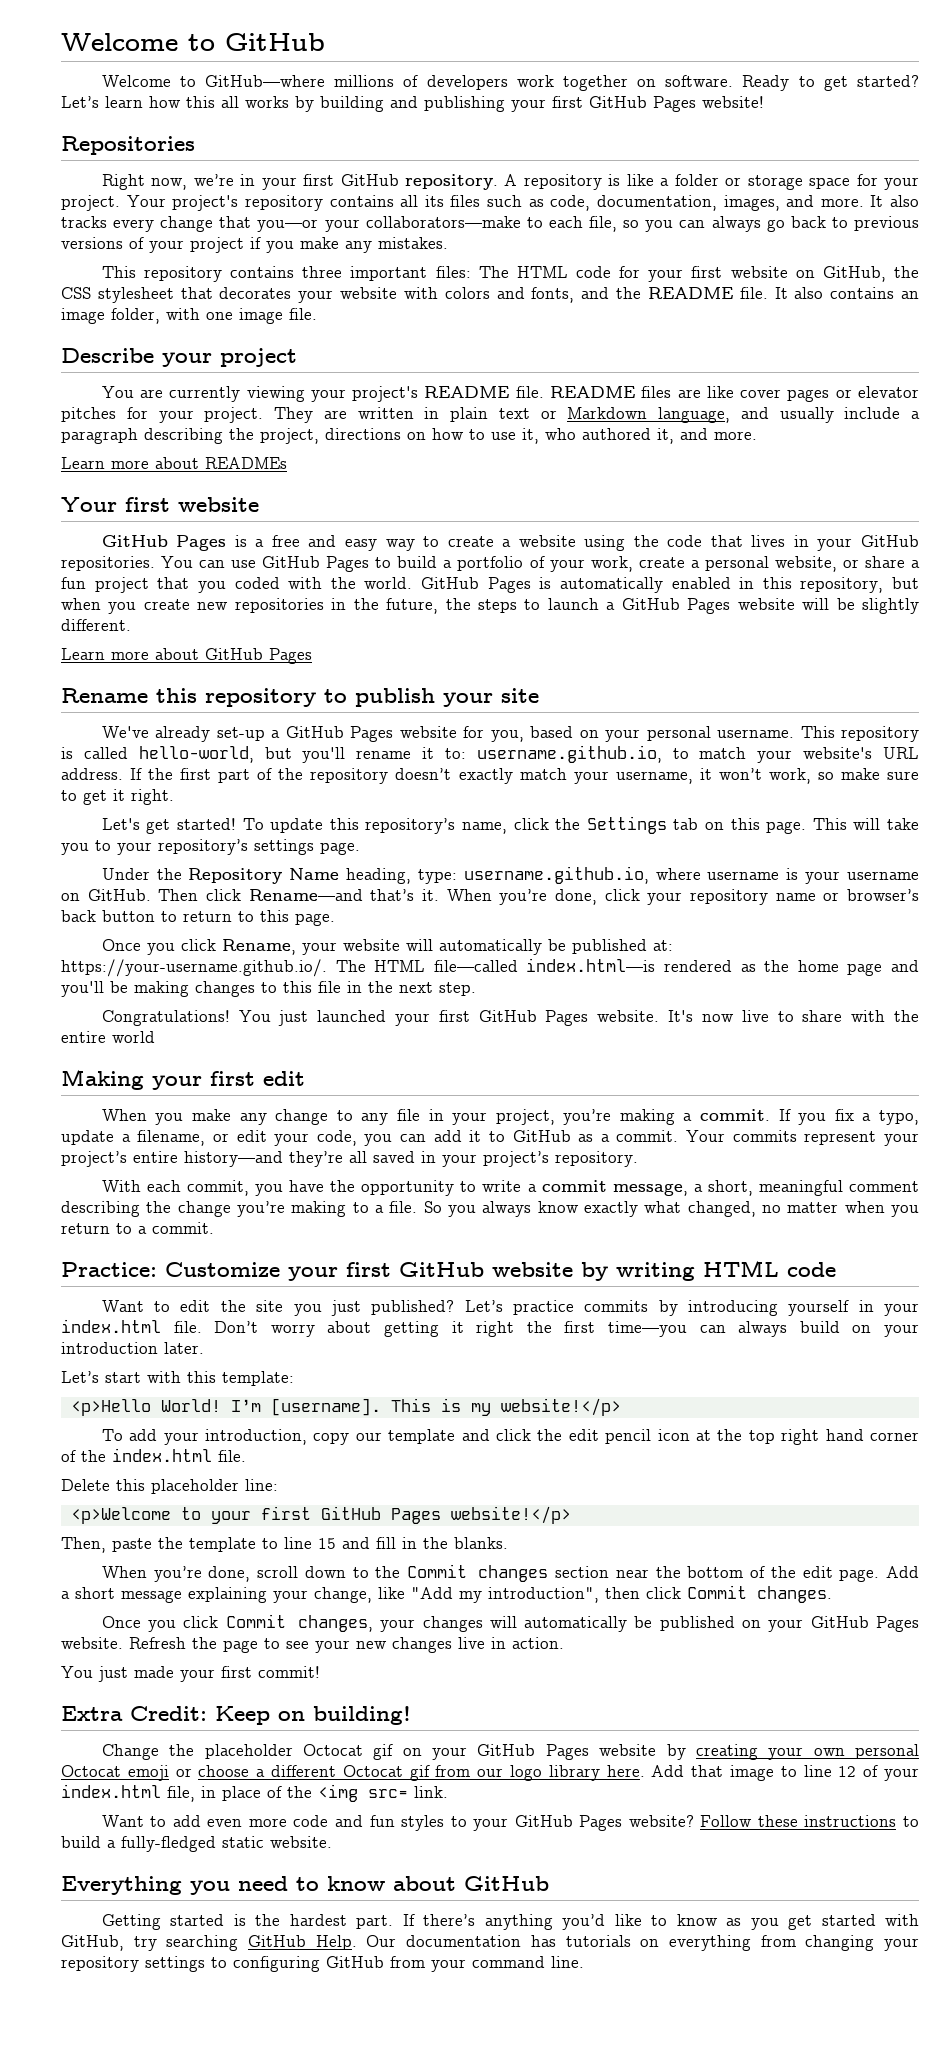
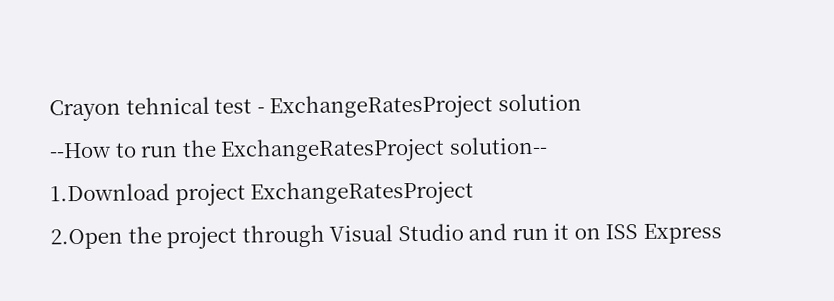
[61,33,325,51] [101,75,920,91] [61,96,764,112] [61,136,195,155] [101,174,919,190] [61,195,919,211] [61,216,920,232] [61,237,448,253] [101,266,920,282] [61,287,920,303] [61,308,317,324] [61,348,297,367] [101,386,920,402] [61,407,920,423] [61,428,757,444] [61,457,287,469] [61,497,259,512] [101,535,920,551] [61,556,920,572] [61,577,919,593] [61,598,920,614] [61,619,131,631] [61,648,312,664] [61,688,539,707] [101,726,919,742] [61,745,919,763] [61,768,919,784] [61,789,174,805] [101,816,920,834] [61,839,360,855] [101,866,919,884] [61,889,919,905] [61,910,335,926] [101,939,673,955] [61,958,920,977] [61,981,476,997] [101,1010,920,1026] [61,1031,155,1043] [61,1069,305,1090] [101,1109,920,1125] [61,1130,920,1146] [61,1151,638,1167] [101,1180,919,1196] [61,1201,920,1217] [61,1222,214,1234] [61,1260,836,1281] [101,1300,919,1316] [61,1319,920,1337] [61,1342,204,1354] [61,1371,294,1386] [70,1398,621,1416] [101,1429,919,1445] [61,1448,246,1462] [61,1479,278,1494] [70,1506,571,1524] [61,1537,508,1553] [101,1564,919,1582] [61,1585,832,1603] [101,1614,919,1632] [61,1637,564,1653] [61,1666,320,1682] [61,1706,411,1725] [101,1744,919,1760] [61,1765,919,1781] [61,1784,448,1802] [101,1815,919,1831] [61,1836,332,1852] [61,1876,549,1895] [101,1914,920,1930] [61,1935,920,1951] [61,1956,584,1972] Welcome to GitHub // Welcome to GitHub—where millions of developers work together on software. Ready to get started? Let’s learn how this all works by building and publishing your first GitHub Pages website! // Repositories // Right now, we’re in your first GitHub repository. A repository is like a folder or storage space for your project. Your project's repository contains all its files such as code, documentation, images, and more. It also tracks every change that you—or your collaborators—make to each file, so you can always go back to previous versions of your project if you make any mistakes. // This repository contains three important files: The HTML code for your first website on GitHub, the CSS stylesheet that decorates your website with colors and fonts, and the README file. It also contains an image folder, with one image file. // Describe your project // You are currently viewing your project's README file. README files are like cover pages or elevator pitches for your project. They are written in plain text or Markdown language, and usually include a paragraph describing the project, directions on how to use it, who authored it, and more. // Learn more about READMEs // Your first website // GitHub Pages is a free and easy way to create a website using the code that lives in your GitHub repositories. You can use GitHub Pages to build a portfolio of your work, create a personal website, or share a fun project that you coded with the world. GitHub Pages is automatically enabled in this repository, but when you create new repositories in the future, the steps to launch a GitHub Pages website will be slightly different. // Learn more about GitHub Pages // Rename this repository to publish your site // We've already set-up a GitHub Pages website for you, based on your personal username. This repository is called hello-world, but you'll rename it to: username.github.io, to match your website's URL address. If the first part of the repository doesn’t exactly match your username, it won’t work, so make sure to get it right. // Let's get started! To update this repository’s name, click the Settings tab on this page. This will take you to your repository’s settings page. // Under the Repository Name heading, type: username.github.io, where username is your username on GitHub. Then click Rename—and that’s it. When you’re done, click your repository name or browser’s back button to return to this page. // Once you click Rename, your website will automatically be published at: https://your-username.github.io/. The HTML file—called index.html—is rendered as the home page and you'll be making changes to this file in the next step. // Congratulations! You just launched your first GitHub Pages website. It's now live to share with the entire world // Making your first edit // When you make any change to any file in your project, you’re making a commit. If you fix a typo, update a filename, or edit your code, you can add it to GitHub as a commit. Your commits represent your project’s entire history—and they’re all saved in your project’s repository. // With each commit, you have the opportunity to write a commit message, a short, meaningful comment describing the change you’re making to a file. So you always know exactly what changed, no matter when you return to a commit. // Practice: Customize your first GitHub website by writing HTML code // Want to edit the site you just published? Let’s practice commits by introducing yourself in your index.html file. Don’t worry about getting it right the first time—you can always build on your introduction later. // Let’s start with this template: // <p>Hello World! I’m [username]. This is my website!</p> // To add your introduction, copy our template and click the edit pencil icon at the top right hand corner of the index.html file. // Delete this placeholder line: // <p>Welcome to your first GitHub Pages website!</p> // Then, paste the template to line 15 and fill in the blanks. // When you’re done, scroll down to the Commit changes section near the bottom of the edit page. Add a short message explaining your change, like "Add my introduction", then click Commit changes. // Once you click Commit changes, your changes will automatically be published on your GitHub Pages website. Refresh the page to see your new changes live in action. // You just made your first commit! // Extra Credit: Keep on building! // Change the placeholder Octocat gif on your GitHub Pages website by creating your own personal Octocat emoji or choose a different Octocat gif from our logo library here. Add that image to line 12 of your index.html file, in place of the <img src= link. // Want to add even more code and fun styles to your GitHub Pages website? Follow these instructions to build a fully-fledged static website. // Everything you need to know about GitHub // Getting started is the hardest part. If there’s anything you’d like to know as you get started with GitHub, try searching GitHub Help. Our documentation has tutorials on everything from changing your repository settings to configuring GitHub from your command line. -> [49,93,582,122] [49,136,548,163] [50,180,475,207] [50,223,722,250] Crayon tehnical test - ExchangeRatesProject solution // --How to run the ExchangeRatesProject solution-- // 1.Download project ExchangeRatesProject // 2.Open the project through Visual Studio and run it on ISS Express

